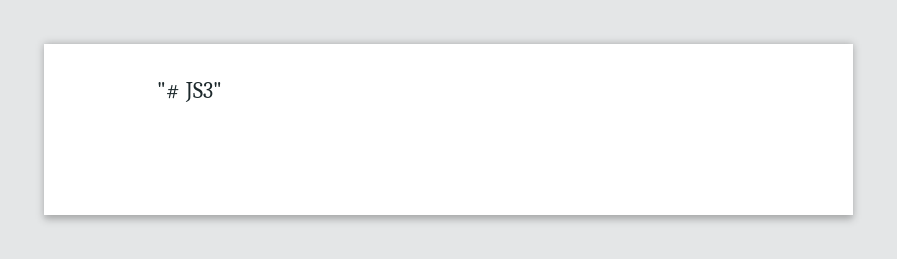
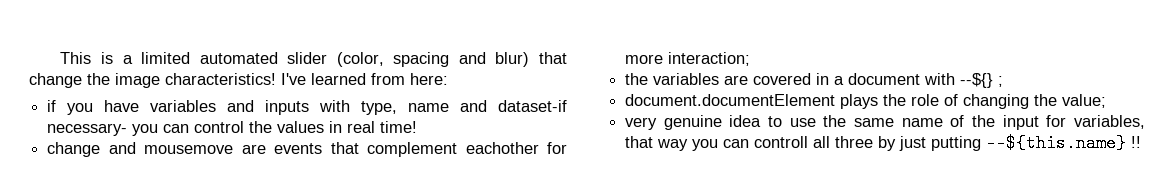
[157,82,222,102] "# JS3" -> [60,52,568,67] [29,73,448,88] [47,100,568,115] [47,121,418,136] [47,142,567,157] [625,52,751,66] [625,73,1004,88] [625,94,1107,109] [625,115,1146,130] [625,134,1142,152] This is a limited automated slider (color, spacing and blur) that change the image characteristics! I've learned from here: // if you have variables and inputs with type, name and dataset-if necessary- you can control the values in real time! // change and mousemove are events that complement eachother for more interaction; // the variables are covered in a document with --${} ; // document.documentElement plays the role of changing the value; // very genuine idea to use the same name of the input for variables, that way you can controll all three by just putting --${this.name} !!

